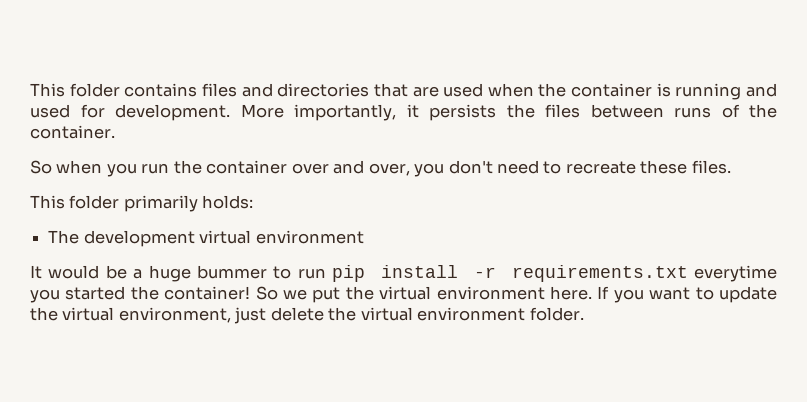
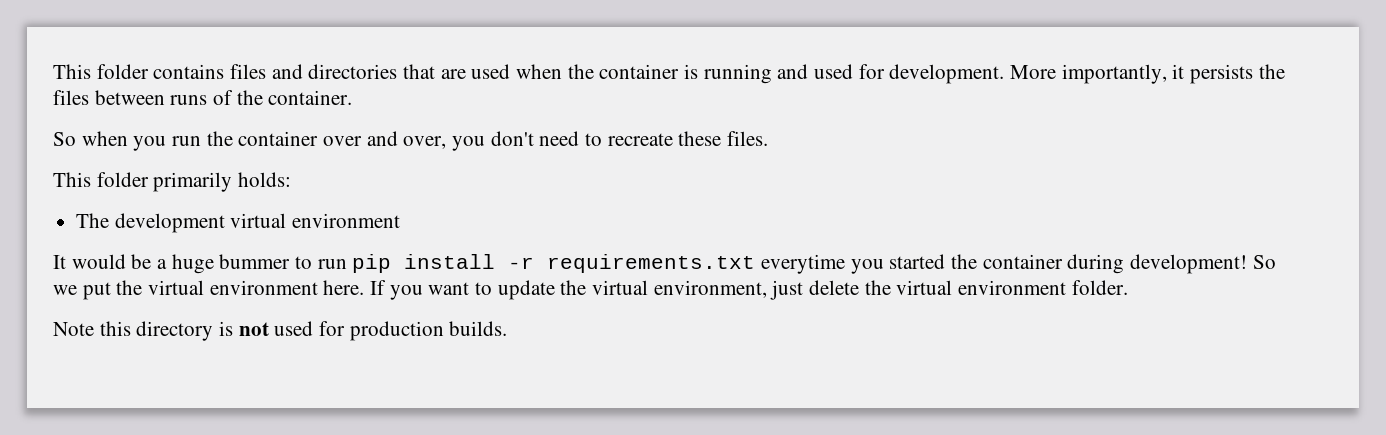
[164,286,251,300] container! -> [982,254,1248,274] container during development!
(584, 314) none -> [53,321,508,341] // Note this directory is not used for production builds.

